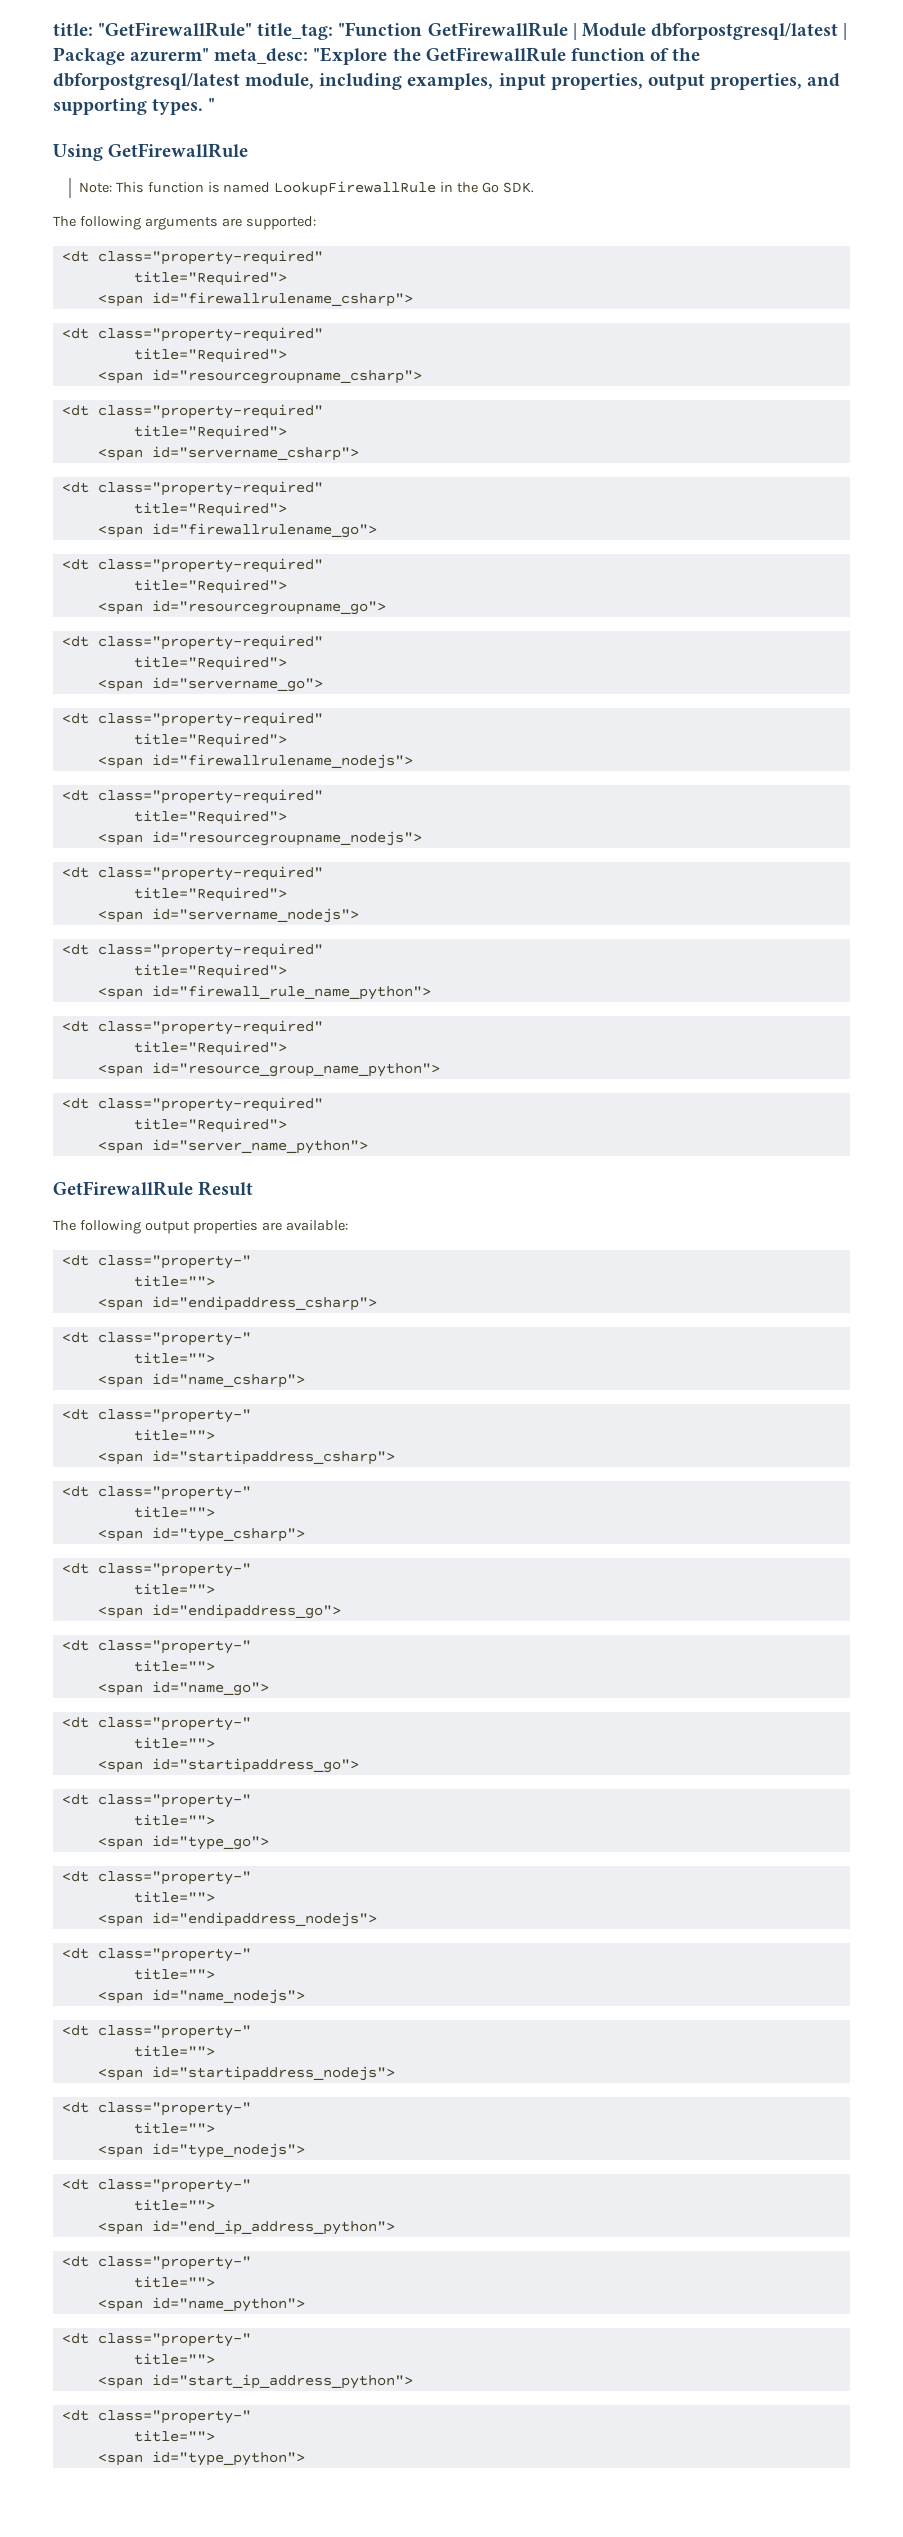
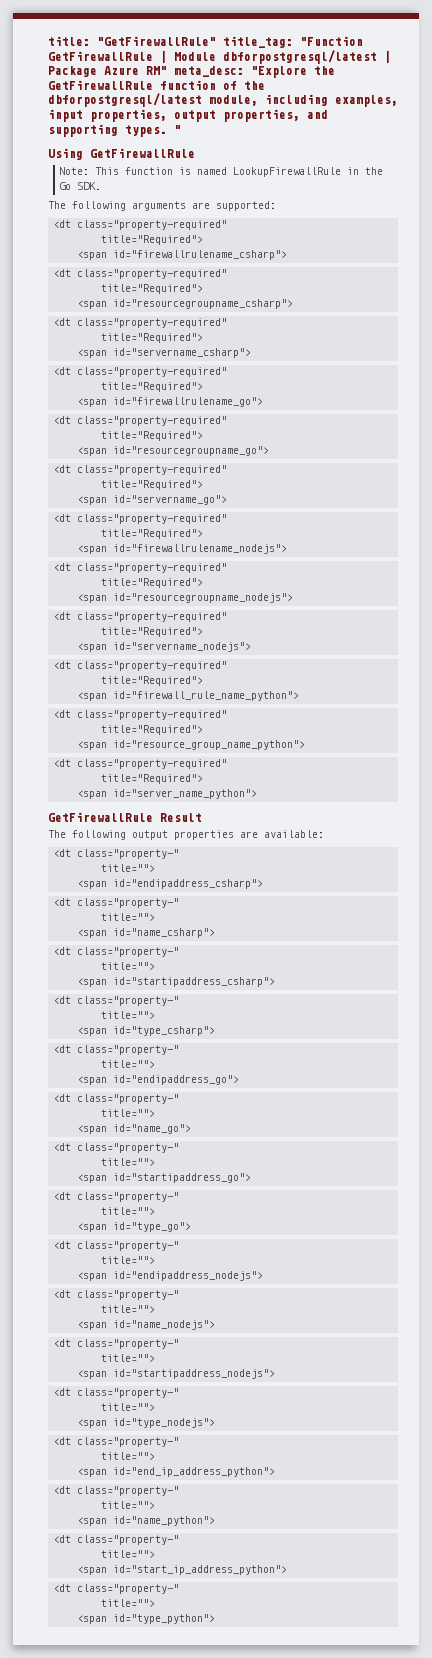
[130,48,210,62] azurerm" -> [104,66,167,75] Azure RM"

